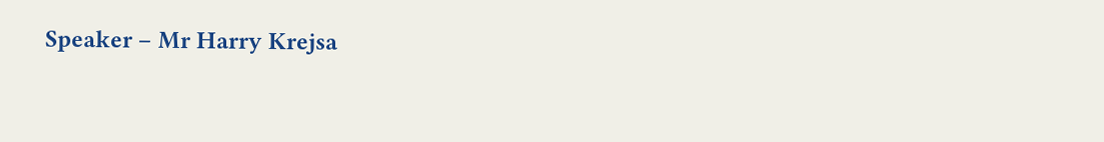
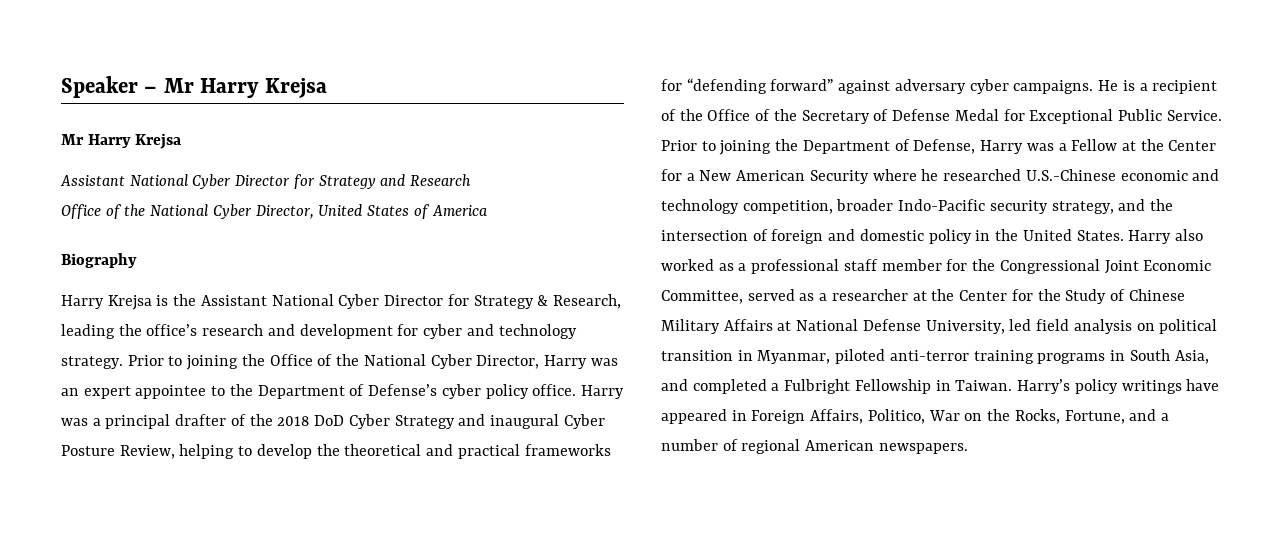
(339, 43) none -> [61,133,182,149] [60,174,472,189] [61,204,488,219] [61,253,137,268] [61,294,621,310] [61,324,577,339] [61,354,618,370] [61,384,624,399] [61,414,605,429] [61,444,611,459] [661,78,1218,94] [661,109,1222,124] [661,139,1217,155] [661,169,1220,184] [661,199,1174,214] [661,229,1203,244] [661,259,1212,274] [661,289,1185,304] [661,319,1218,334] [661,349,1209,364] [661,379,1220,394] [661,409,1169,424] [661,439,968,454] // Mr Harry Krejsa // Assistant National Cyber Director for Strategy and Research // Office of the National Cyber Director, United States of America // Biography // Harry Krejsa is the Assistant National Cyber Director for Strategy & Research, leading the office’s research and development for cyber and technology strategy. Prior to joining the Office of the National Cyber Director, Harry was an expert appointee to the Department of Defense’s cyber policy office. Harry was a principal drafter of the 2018 DoD Cyber Strategy and inaugural Cyber Posture Review, helping to develop the theoretical and practical frameworks for “defending forward” against adversary cyber campaigns. He is a recipient of the Office of the Secretary of Defense Medal for Exceptional Public Service. Prior to joining the Department of Defense, Harry was a Fellow at the Center for a New American Security where he researched U.S.-Chinese economic and technology competition, broader Indo-Pacific security strategy, and the intersection of foreign and domestic policy in the United States. Harry also worked as a professional staff member for the Congressional Joint Economic Committee, served as a researcher at the Center for the Study of Chinese Military Affairs at National Defense University, led field analysis on political transition in Myanmar, piloted anti-terror training programs in South Asia, and completed a Fulbright Fellowship in Taiwan. Harry’s policy writings have appeared in Foreign Affairs, Politico, War on the Rocks, Fortune, and a number of regional American newspapers.

